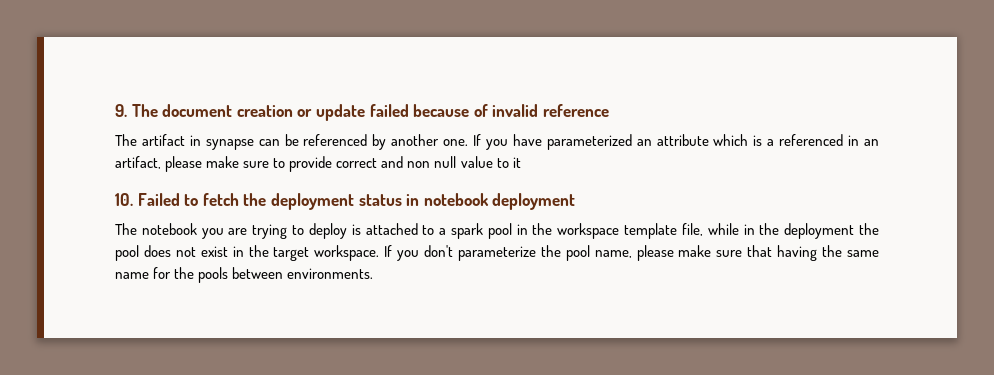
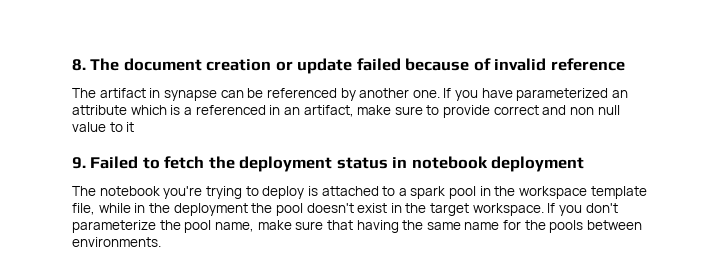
[115,104,127,117] 9. -> [72,59,86,71] 8.
[165,156,203,172] please -> (354, 111) none
[115,193,133,206] 10. -> [72,157,86,169] 9.
[201,228,248,239] you are -> [163,186,203,199] you're
[143,245,196,257] does not -> [306,203,354,213] doesn't
[636,245,674,261] please -> (254, 227) none

